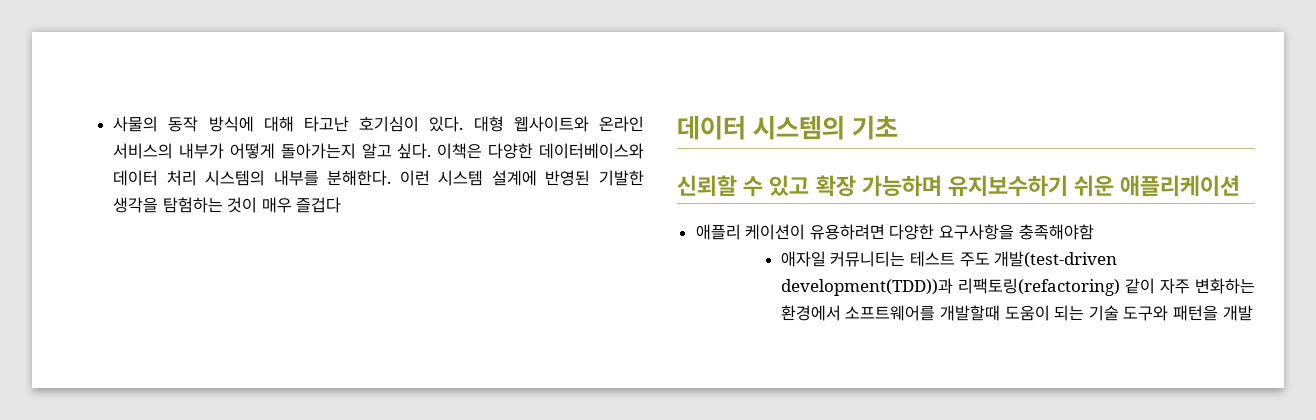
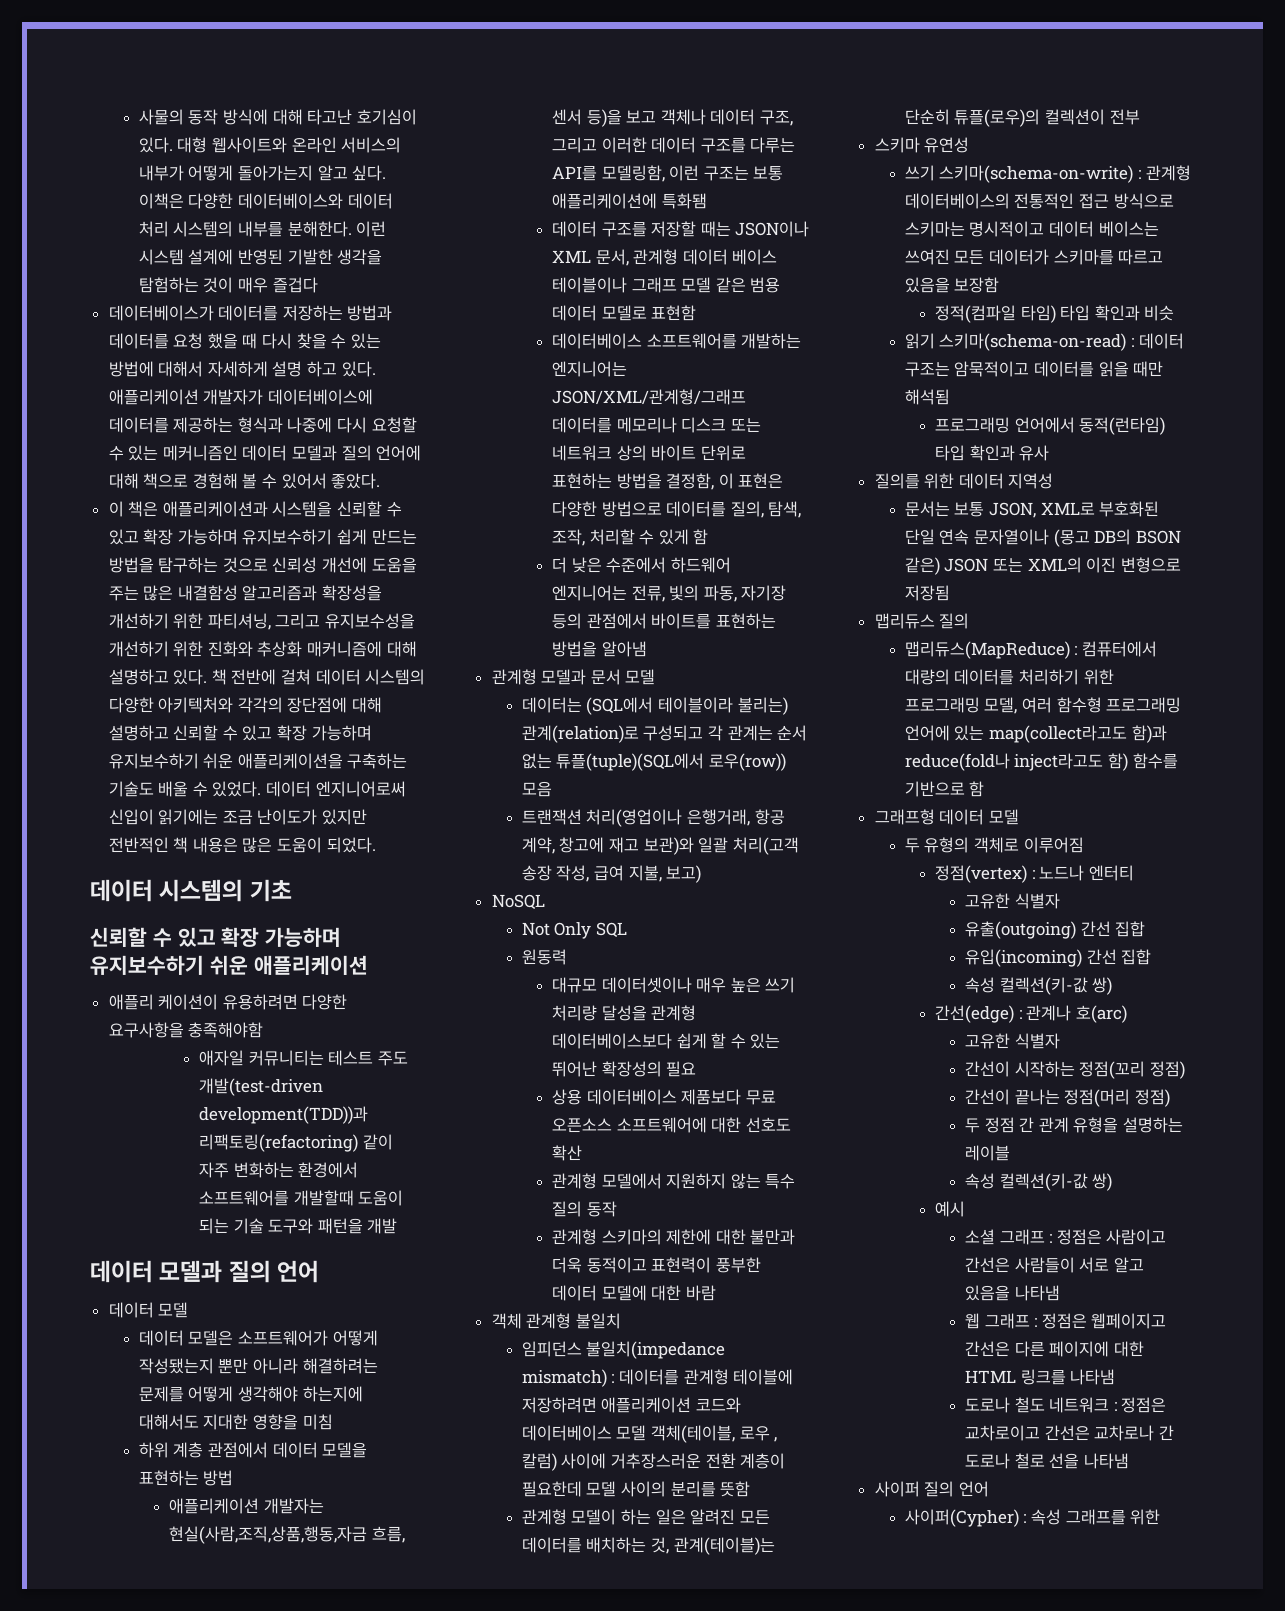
(342, 205) none -> [108,305,393,321] [108,333,381,349] [108,361,376,377] [108,389,373,405] [108,417,417,433] [108,445,422,461] [108,473,381,489] [108,501,402,517] [108,529,417,545] [108,557,417,573] [108,585,383,601] [108,613,416,630] [108,641,417,657] [108,669,426,685] [108,697,383,713] [108,725,372,741] [108,753,408,769] [108,781,406,797] [108,809,368,825] [108,837,376,853] // 데이터베이스가 데이터를 저장하는 방법과 데이터를 요청 했을 때 다시 찾을 수 있는 방법에 대해서 자세하게 설명 하고 있다. 애플리케이션 개발자가 데이터베이스에 데이터를 제공하는 형식과 나중에 다시 요청할 수 있는 메커니즘인 데이터 모델과 질의 언어에 대해 책으로 경험해 볼 수 있어서 좋았다. // 이 책은 애플리케이션과 시스템을 신뢰할 수 있고 확장 가능하며 유지보수하기 쉽게 만드는 방법을 탐구하는 것으로 신뢰성 개선에 도움을 주는 많은 내결함성 알고리즘과 확장성을 개선하기 위한 파티셔닝, 그리고 유지보수성을 개선하기 위한 진화와 추상화 매커니즘에 대해 설명하고 있다. 책 전반에 걸쳐 데이터 시스템의 다양한 아키텍처와 각각의 장단점에 대해 설명하고 신뢰할 수 있고 확장 가능하며 유지보수하기 쉬운 애플리케이션을 구축하는 기술도 배울 수 있었다. 데이터 엔지니어로써 신입이 읽기에는 조금 난이도가 있지만 전반적인 책 내용은 많은 도움이 되었다.
(1253, 313) none -> [90,1260,320,1283] [108,1302,189,1318] [138,1330,378,1346] [138,1358,378,1374] [138,1386,363,1402] [138,1414,333,1430] [138,1442,368,1458] [138,1470,234,1486] [168,1498,324,1514] [168,1526,405,1544] [551,109,793,127] [551,137,796,153] [551,165,784,182] [551,193,707,209] [551,221,810,237] [551,249,778,266] [551,277,781,293] [551,305,697,321] [551,333,802,349] [551,361,627,377] [551,389,746,405] [551,417,761,433] [551,445,746,461] [551,473,784,490] [551,501,802,518] [551,529,709,546] [551,557,731,573] [551,585,787,602] [551,613,776,629] [551,641,647,657] [491,669,656,685] [521,697,788,715] [521,725,808,743] [521,753,787,771] [521,781,552,797] [521,809,785,827] [521,837,799,855] [521,865,702,883] [491,894,545,910] [521,922,628,939] [521,949,567,965] [551,977,796,993] [551,1005,697,1021] [551,1033,781,1049] [551,1061,697,1077] [551,1089,776,1105] [551,1117,791,1133] [551,1145,582,1161] [551,1173,796,1189] [551,1201,617,1217] [551,1229,796,1245] [551,1257,761,1273] [551,1285,716,1301] [491,1313,621,1329] [521,1341,726,1359] [521,1369,794,1387] [521,1397,742,1413] [521,1425,778,1443] [521,1453,786,1471] [521,1481,751,1497] [521,1509,770,1525] [521,1537,775,1555] [904,109,1140,127] [874,137,970,153] [904,165,1191,183] [904,193,1174,209] [904,221,1159,237] [904,249,1164,265] [904,277,1000,293] [934,305,1175,323] [904,333,1184,351] [904,361,1164,377] [904,389,950,405] [934,417,1166,435] [934,445,1050,461] [874,473,1054,489] [904,501,1160,518] [904,529,1181,547] [904,557,1181,575] [904,585,950,601] [874,613,970,629] [904,641,1158,659] [904,669,1114,685] [904,697,1182,714] [904,725,1167,743] [904,753,1178,771] [904,781,985,797] [874,809,1019,825] [904,837,1084,853] [934,865,1134,883] [965,893,1060,909] [965,921,1146,939] [965,949,1152,967] [965,977,1113,995] [934,1005,1127,1023] [965,1033,1060,1049] [965,1061,1185,1079] [965,1089,1170,1107] [965,1117,1184,1133] [965,1145,1011,1161] [965,1173,1113,1191] [934,1201,965,1217] [965,1229,1167,1245] [965,1257,1144,1273] [965,1285,1060,1301] [965,1313,1167,1329] [965,1341,1144,1357] [965,1369,1116,1385] [965,1397,1167,1413] [965,1425,1174,1441] [965,1453,1129,1469] [874,1481,989,1497] [904,1509,1161,1527] // 데이터 모델과 질의 언어 // 데이터 모델 // 데이터 모델은 소프트웨어가 어떻게 작성됐는지 뿐만 아니라 해결하려는 문제를 어떻게 생각해야 하는지에 대해서도 지대한 영향을 미침 // 하위 계층 관점에서 데이터 모델을 표현하는 방법 // 애플리케이션 개발자는 현실(사람,조직,상품,행동,자금 흐름, 센서 등)을 보고 객체나 데이터 구조, 그리고 이러한 데이터 구조를 다루는 API를 모델링함, 이런 구조는 보통 애플리케이션에 특화됌 // 데이터 구조를 저장할 때는 JSON이나 XML 문서, 관계형 데이터 베이스 테이블이나 그래프 모델 같은 범용 데이터 모델로 표현함 // 데이터베이스 소프트웨어를 개발하는 엔지니어는 JSON/XML/관계형/그래프 데이터를 메모리나 디스크 또는 네트워크 상의 바이트 단위로 표현하는 방법을 결정함, 이 표현은 다양한 방법으로 데이터를 질의, 탐색, 조작, 처리할 수 있게 함 // 더 낮은 수준에서 하드웨어 엔지니어는 전류, 빛의 파동, 자기장 등의 관점에서 바이트를 표현하는 방법을 알아냄 // 관계형 모델과 문서 모델 // 데이터는 (SQL에서 테이블이라 불리는) 관계(relation)로 구성되고 각 관계는 순서 없는 튜플(tuple)(SQL에서 로우(row)) 모음 // 트랜잭션 처리(영업이나 은행거래, 항공 계약, 창고에 재고 보관)와 일괄 처리(고객 송장 작성, 급여 지불, 보고) // NoSQL // Not Only SQL // 원동력 // 대규모 데이터셋이나 매우 높은 쓰기 처리량 달성을 관계형 데이터베이스보다 쉽게 할 수 있는 뛰어난 확장성의 필요 // 상용 데이터베이스 제품보다 무료 오픈소스 소프트웨어에 대한 선호도 확산 // 관계형 모델에서 지원하지 않는 특수 질의 동작 // 관계형 스키마의 제한에 대한 불만과 더욱 동적이고 표현력이 풍부한 데이터 모델에 대한 바람 // 객체 관계형 불일치 // 임피던스 불일치(impedance mismatch) : 데이터를 관계형 테이블에 저장하려면 애플리케이션 코드와 데이터베이스 모델 객체(테이블, 로우 , 칼럼) 사이에 거추장스러운 전환 계층이 필요한데 모델 사이의 분리를 뜻함 // 관계형 모델이 하는 일은 알려진 모든 데이터를 배치하는 것, 관계(테이블)는 단순히 튜플(로우)의 컬렉션이 전부 // 스키마 유연성 // 쓰기 스키마(schema-on-write) : 관계형 데이터베이스의 전통적인 접근 방식으로 스키마는 명시적이고 데이터 베이스는 쓰여진 모든 데이터가 스키마를 따르고 있음을 보장함 // 정적(컴파일 타임) 타입 확인과 비슷 // 읽기 스키마(schema-on-read) : 데이터 구조는 암묵적이고 데이터를 읽을 때만 해석됨 // 프로그래밍 언어에서 동적(런타임) 타입 확인과 유사 // 질의를 위한 데이터 지역성 // 문서는 보통 JSON, XML로 부호화된 단일 연속 문자열이나 (몽고 DB의 BSON 같은) JSON 또는 XML의 이진 변형으로 저장됨 // 맵리듀스 질의 // 맵리듀스(MapReduce) : 컴퓨터에서 대량의 데이터를 처리하기 위한 프로그래밍 모델, 여러 함수형 프로그래밍 언어에 있는 map(collect라고도 함)과 reduce(fold나 inject라고도 함) 함수를 기반으로 함 // 그래프형 데이터 모델 // 두 유형의 객체로 이루어짐 // 정점(vertex) : 노드나 엔터티 // 고유한 식별자 // 유출(outgoing) 간선 집합 // 유입(incoming) 간선 집합 // 속성 컬렉션(키-값 쌍) // 간선(edge) : 관계나 호(arc) // 고유한 식별자 // 간선이 시작하는 정점(꼬리 정점) // 간선이 끝나는 정점(머리 정점) // 두 정점 간 관계 유형을 설명하는 레이블 // 속성 컬렉션(키-값 쌍) // 예시 // 소셜 그래프 : 정점은 사람이고 간선은 사람들이 서로 알고 있음을 나타냄 // 웹 그래프 : 정점은 웹페이지고 간선은 다른 페이지에 대한 HTML 링크를 나타냄 // 도로나 철도 네트워크 : 정점은 교차로이고 간선은 교차로나 간 도로나 철로 선을 나타냄 // 사이퍼 질의 언어 // 사이퍼(Cypher) : 속성 그래프를 위한

